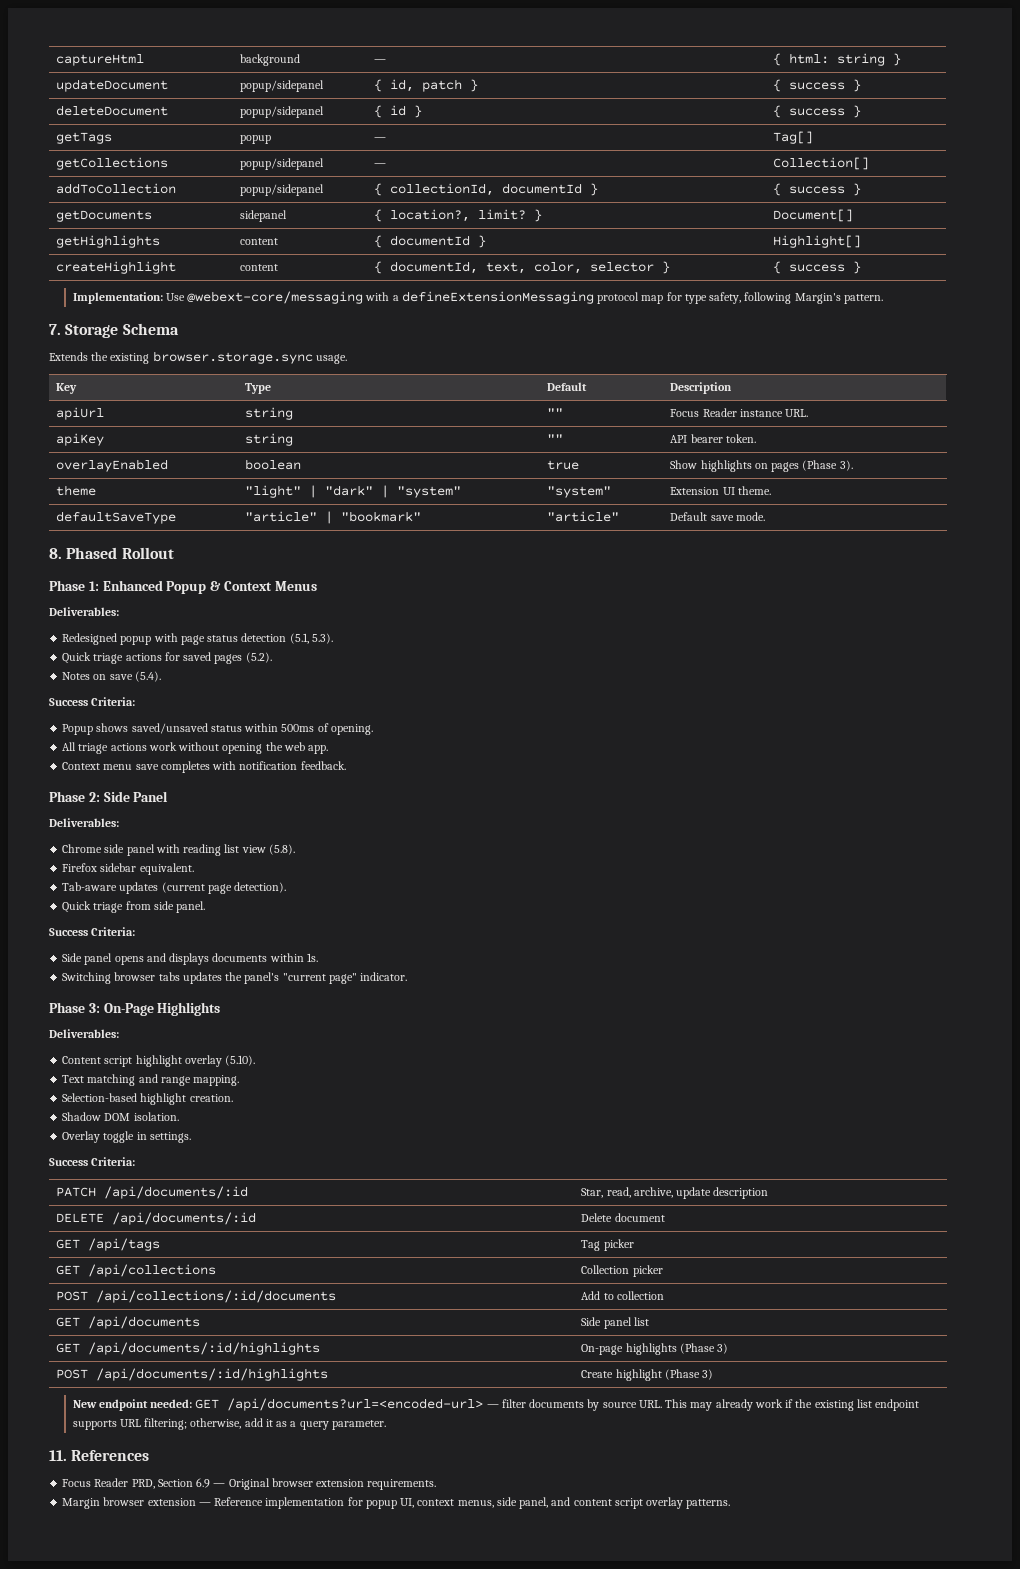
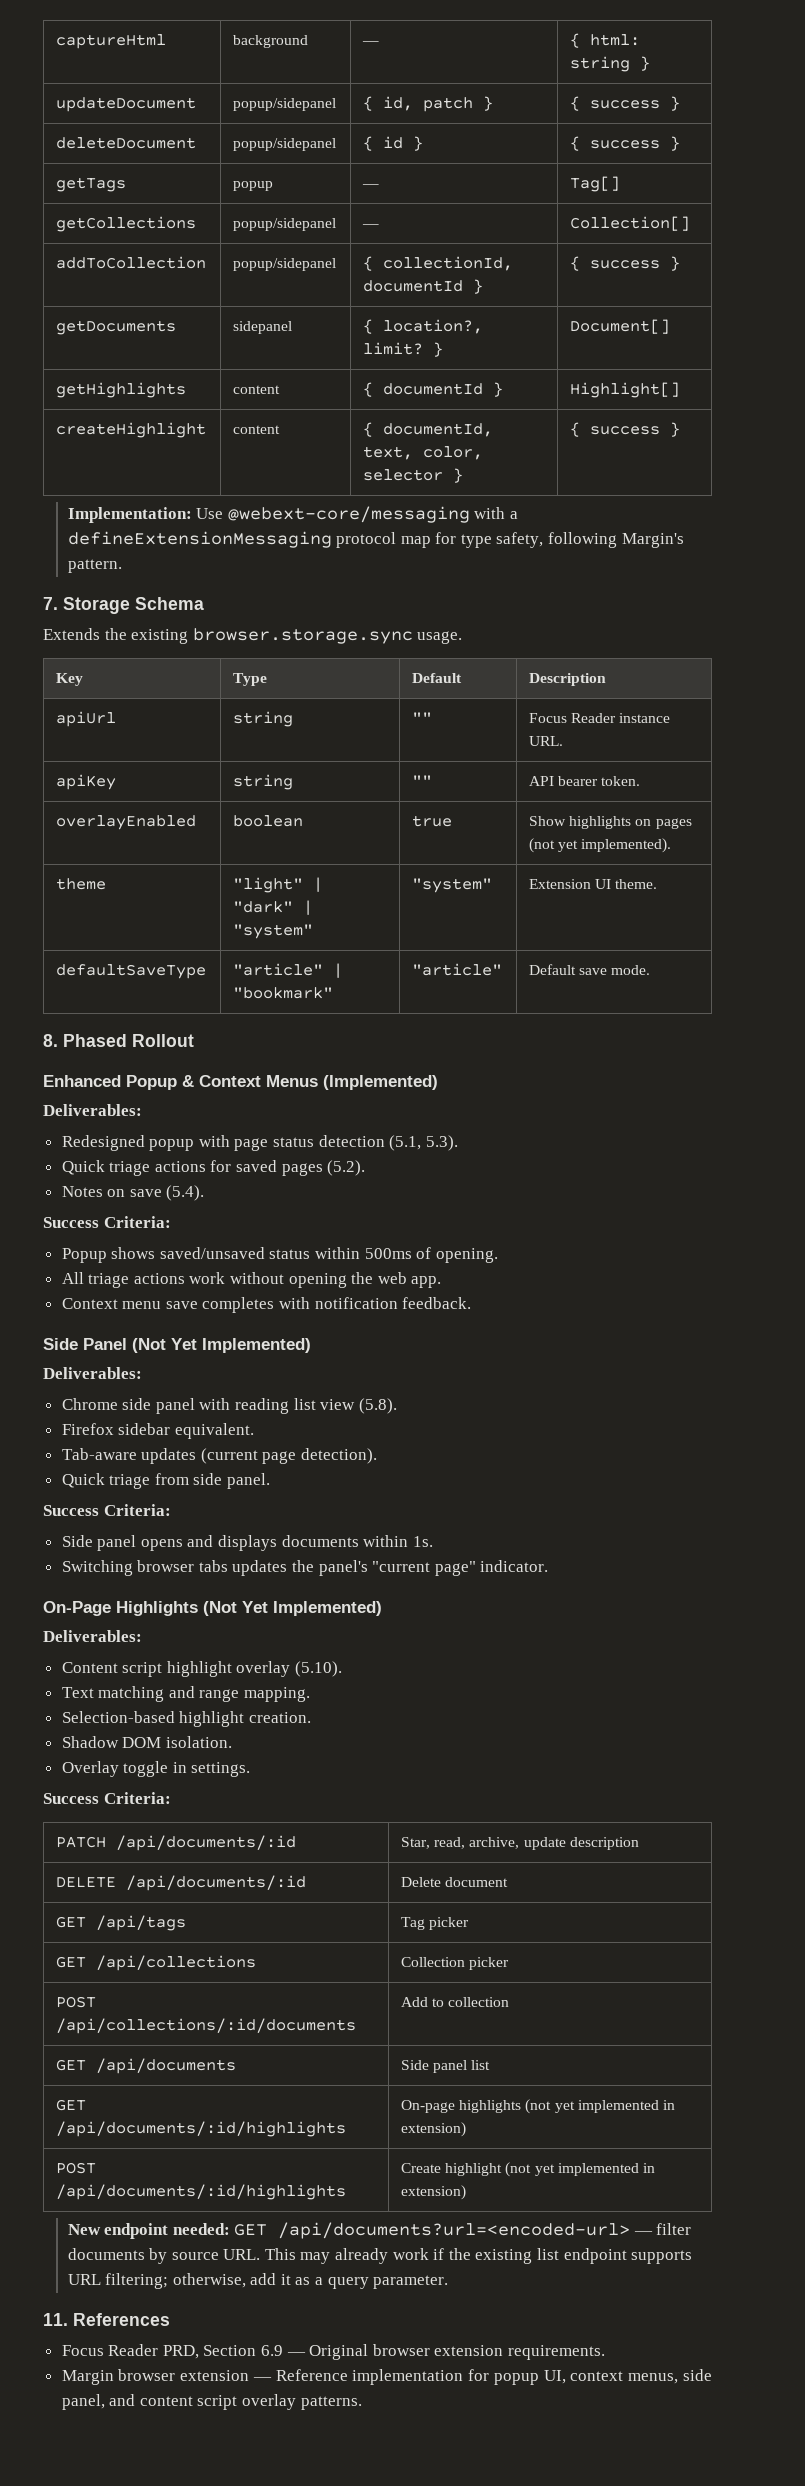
[802,460,853,471] (Phase 3). -> [529,838,672,853] (not yet implemented).
[49,580,99,591] Phase 1: -> (194, 1040) none
(317, 586) none -> [323,1075,438,1090] (Implemented)
[49,791,100,802] Phase 2: -> (472, 1303) none
(169, 796) none -> [132,1338,311,1353] (Not Yet Implemented)
[49,1002,100,1013] Phase 3: -> (549, 1566) none
(221, 1009) none -> [203,1601,382,1616] (Not Yet Implemented)
[679,1343,729,1354] (Phase 3) -> [525,2099,676,2114] [401,2122,467,2137] (not yet implemented in extension)
[664,1369,714,1380] (Phase 3) -> [505,2162,656,2177] [401,2185,467,2200] (not yet implemented in extension)

